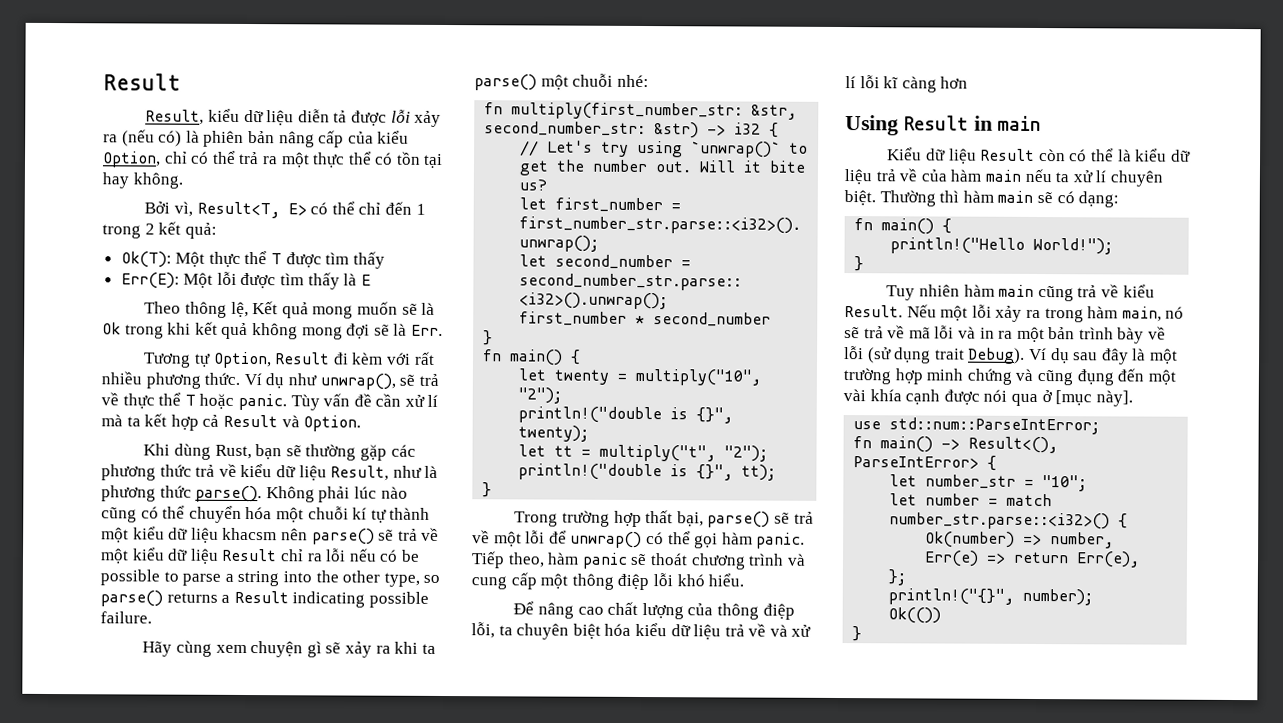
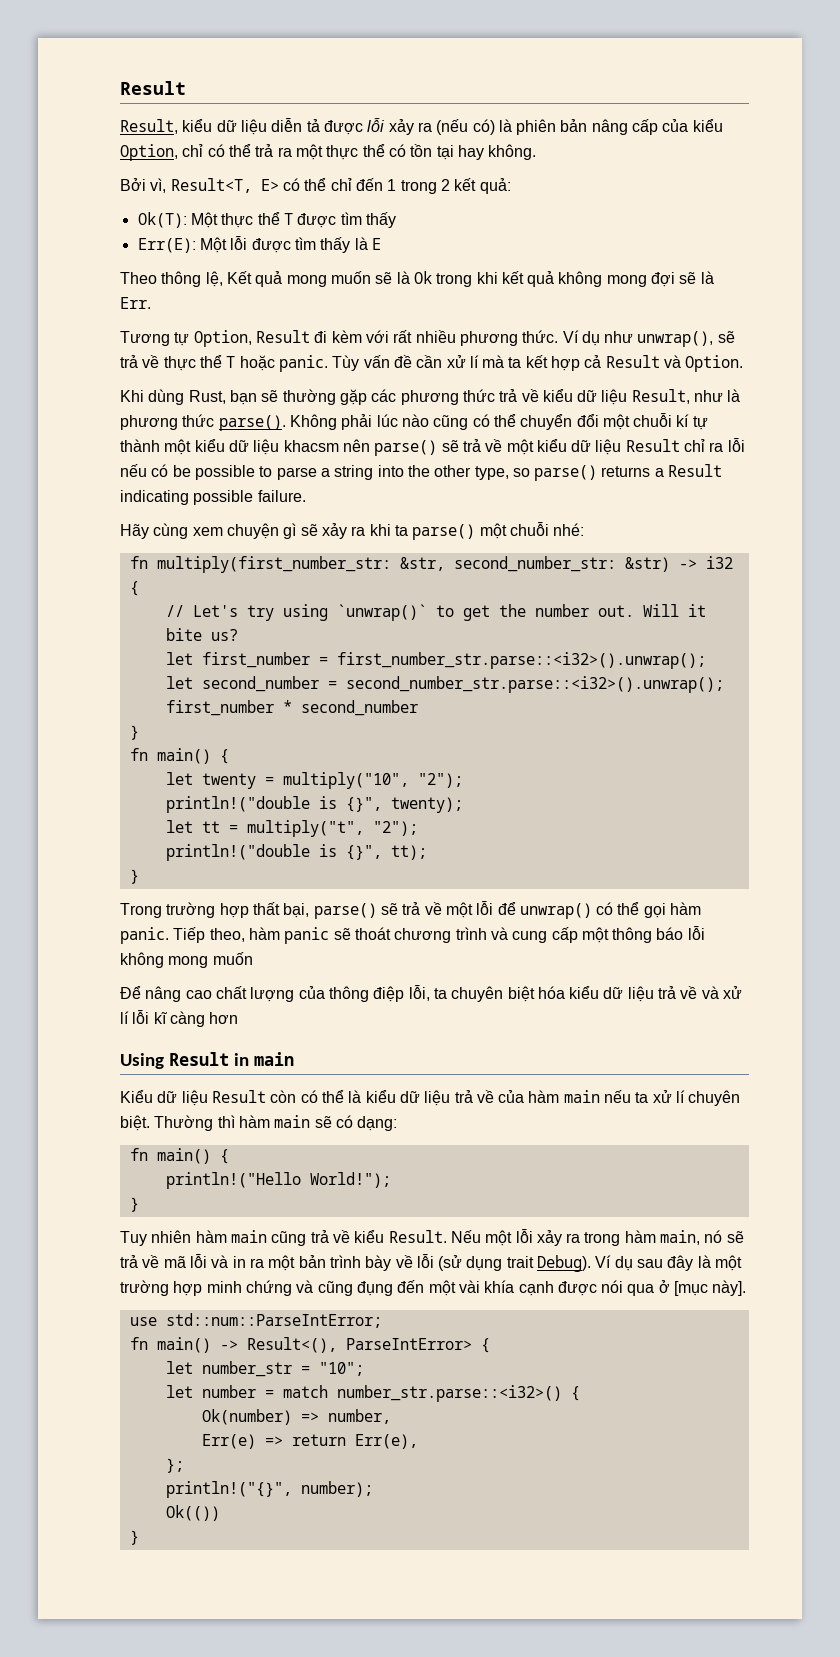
[245,506,273,520] hóa -> [576,414,599,427] đổi
[617,573,745,591] điệp lỗi khó hiểu. -> [656,926,705,940] [120,952,253,968] báo lỗi không mong muốn

